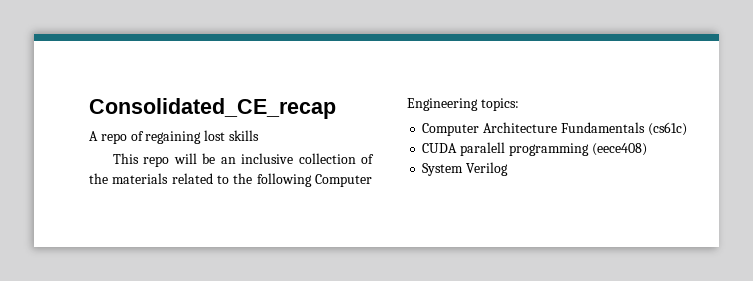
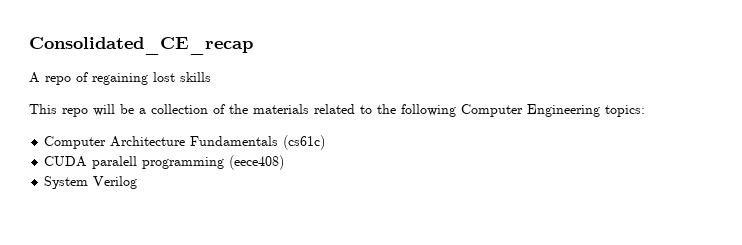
[220,153,294,164] an inclusive -> [139,108,146,114] a

